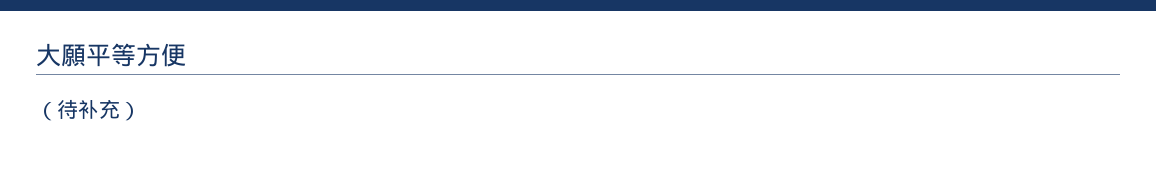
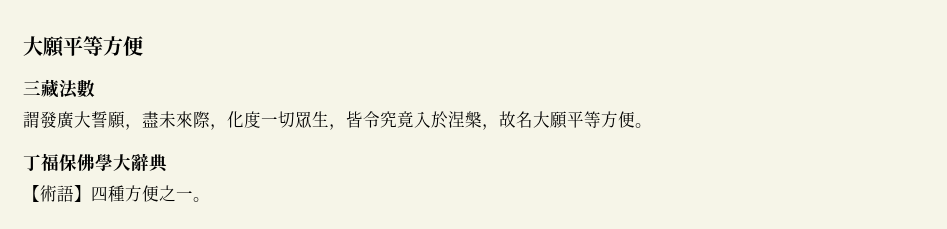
[36,99,141,121] （待补充） -> [23,79,95,99] [23,111,652,130] [23,153,169,173] [23,185,210,202] 三藏法數 // 謂發廣大誓願，盡未來際，化度一切眾生，皆令究竟入於涅槃，故名大願平等方便。 // 丁福保佛學大辭典 // 【術語】四種方便之一。

